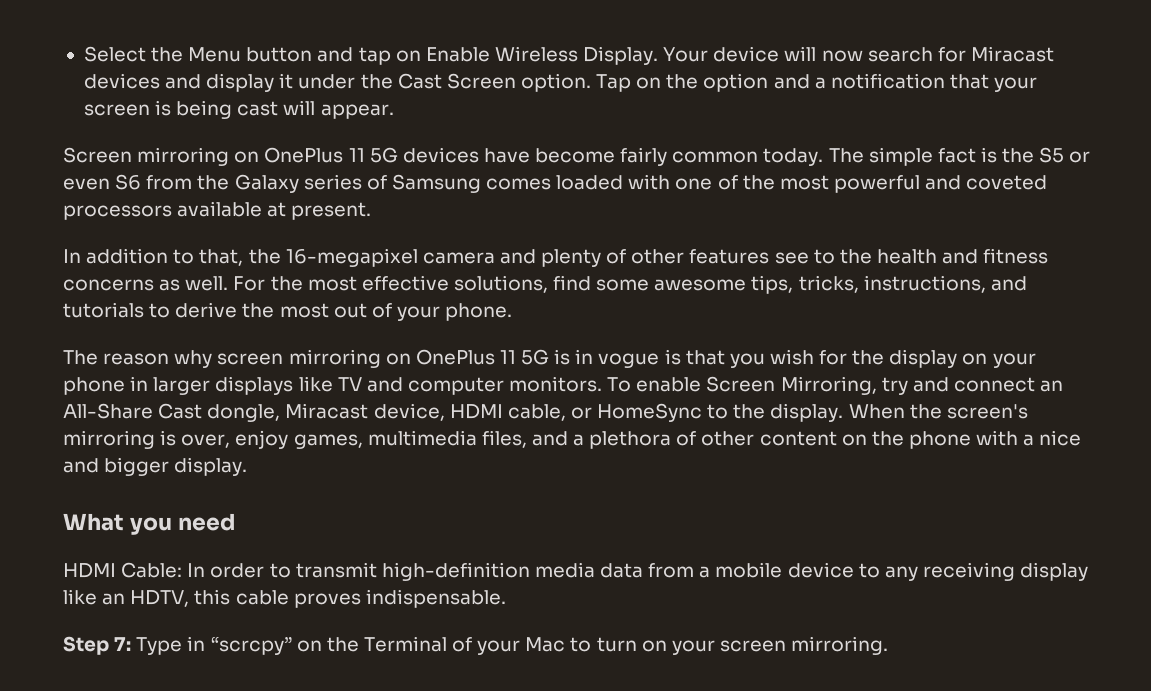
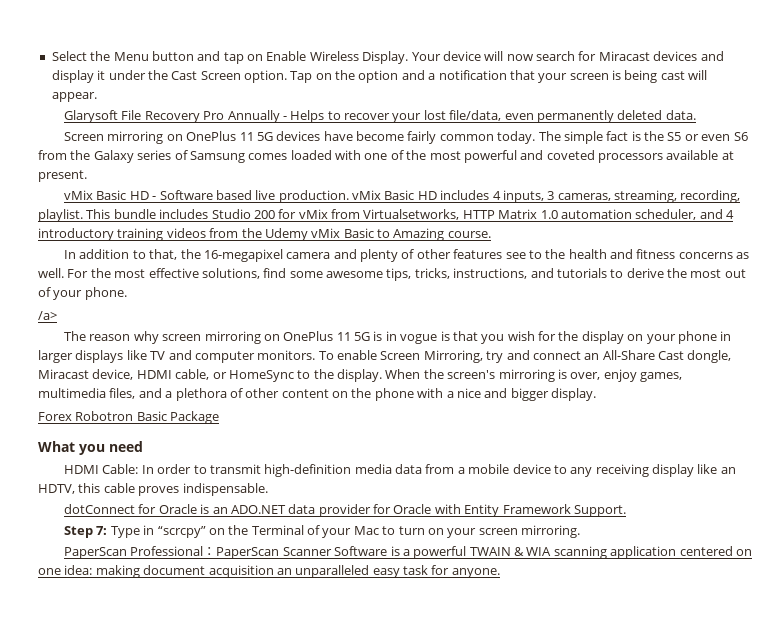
(394, 111) none -> [64,110,696,123] // Glarysoft File Recovery Pro Annually - Helps to recover your lost file/data, even permanently deleted data.
(372, 211) none -> [64,190,741,203] [38,209,734,222] [38,228,491,241] // vMix Basic HD - Software based live production. vMix Basic HD includes 4 inputs, 3 cameras, streaming, recording, playlist. This bundle includes Studio 200 for vMix from Virtualsetworks, HTTP Matrix 1.0 automation scheduler, and 4 introductory training videos from the Udemy vMix Basic to Amazing course.
(513, 312) none -> [38,311,57,320] // /a>
(248, 466) none -> [38,411,220,424] // Forex Robotron Basic Package
(506, 598) none -> [64,504,626,517] // dotConnect for Oracle is an ADO.NET data provider for Oracle with Entity Framework Support.
(889, 645) none -> [64,546,752,559] [38,565,500,578] // PaperScan Professional：PaperScan Scanner Software is a powerful TWAIN & WIA scanning application centered on one idea: making document acquisition an unparalleled easy task for anyone.

